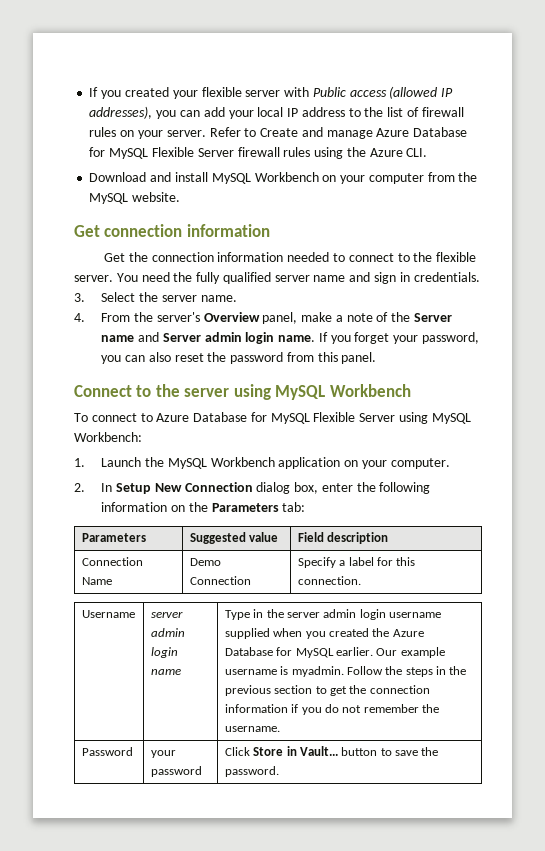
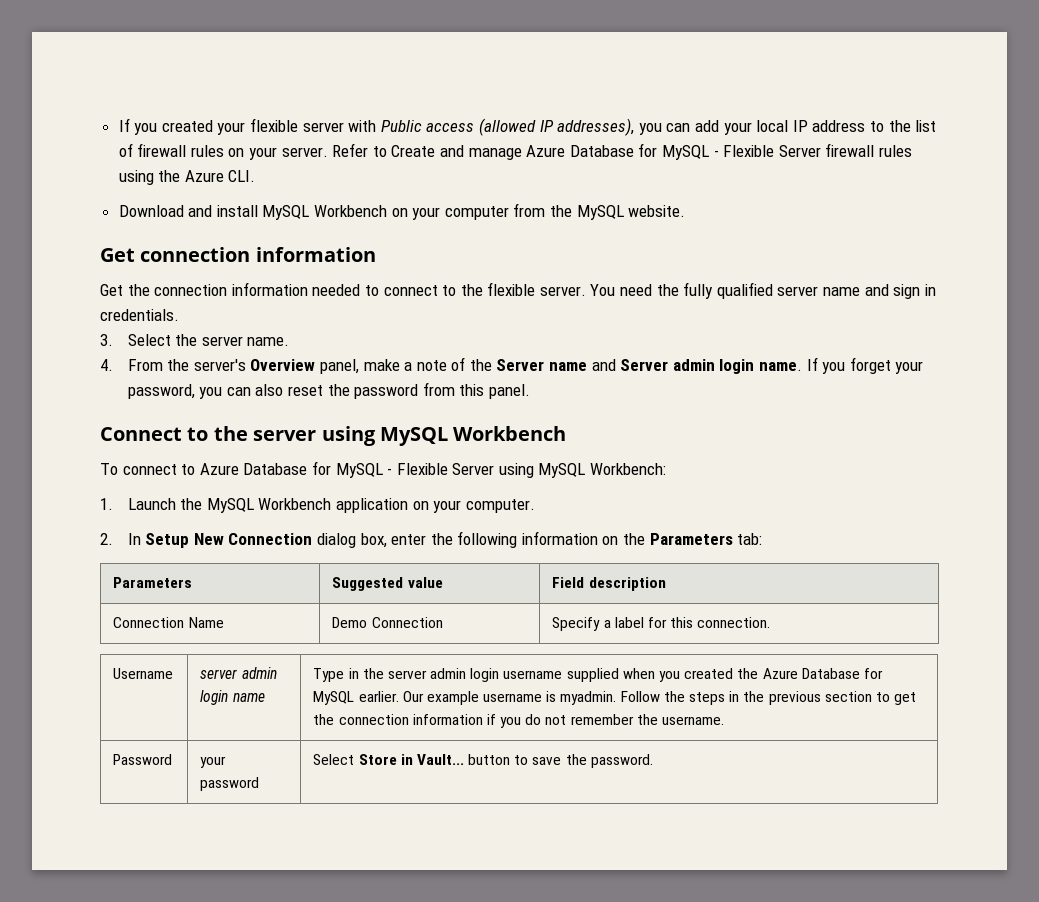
(149, 153) none -> [713,150,719,157] -
(310, 418) none -> [387,468,393,475] -
[224,747,250,756] Click -> [313,754,355,765] Select

